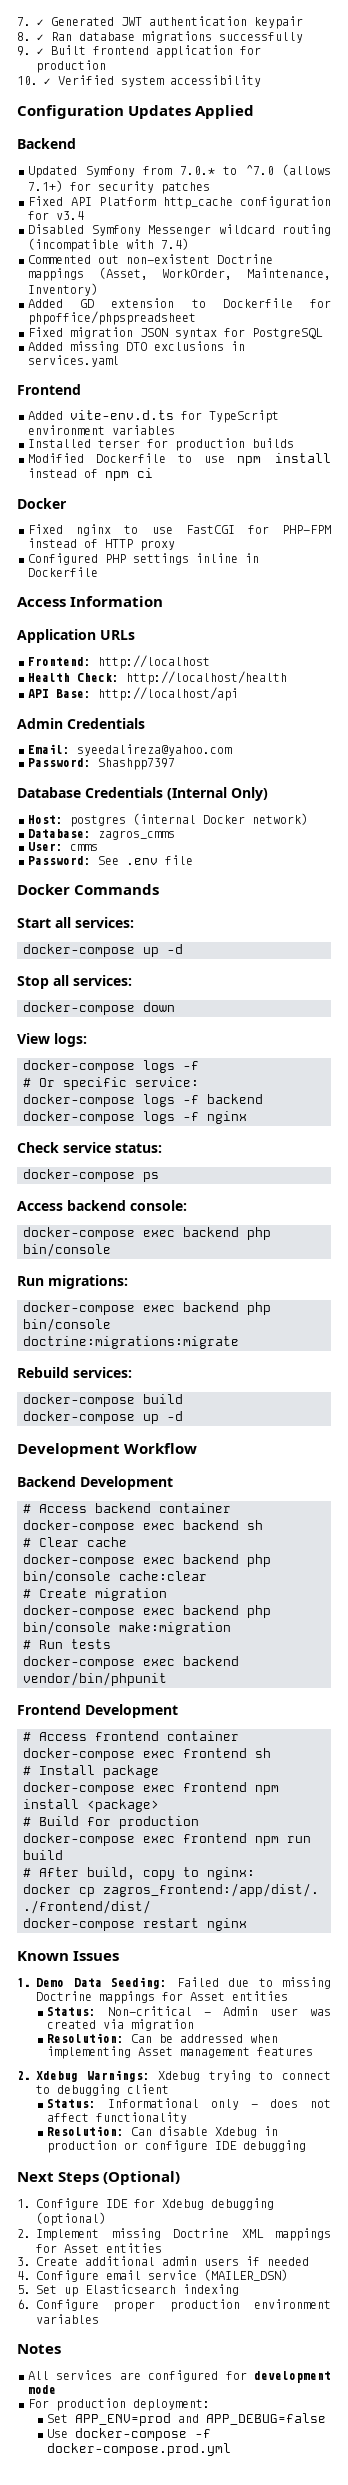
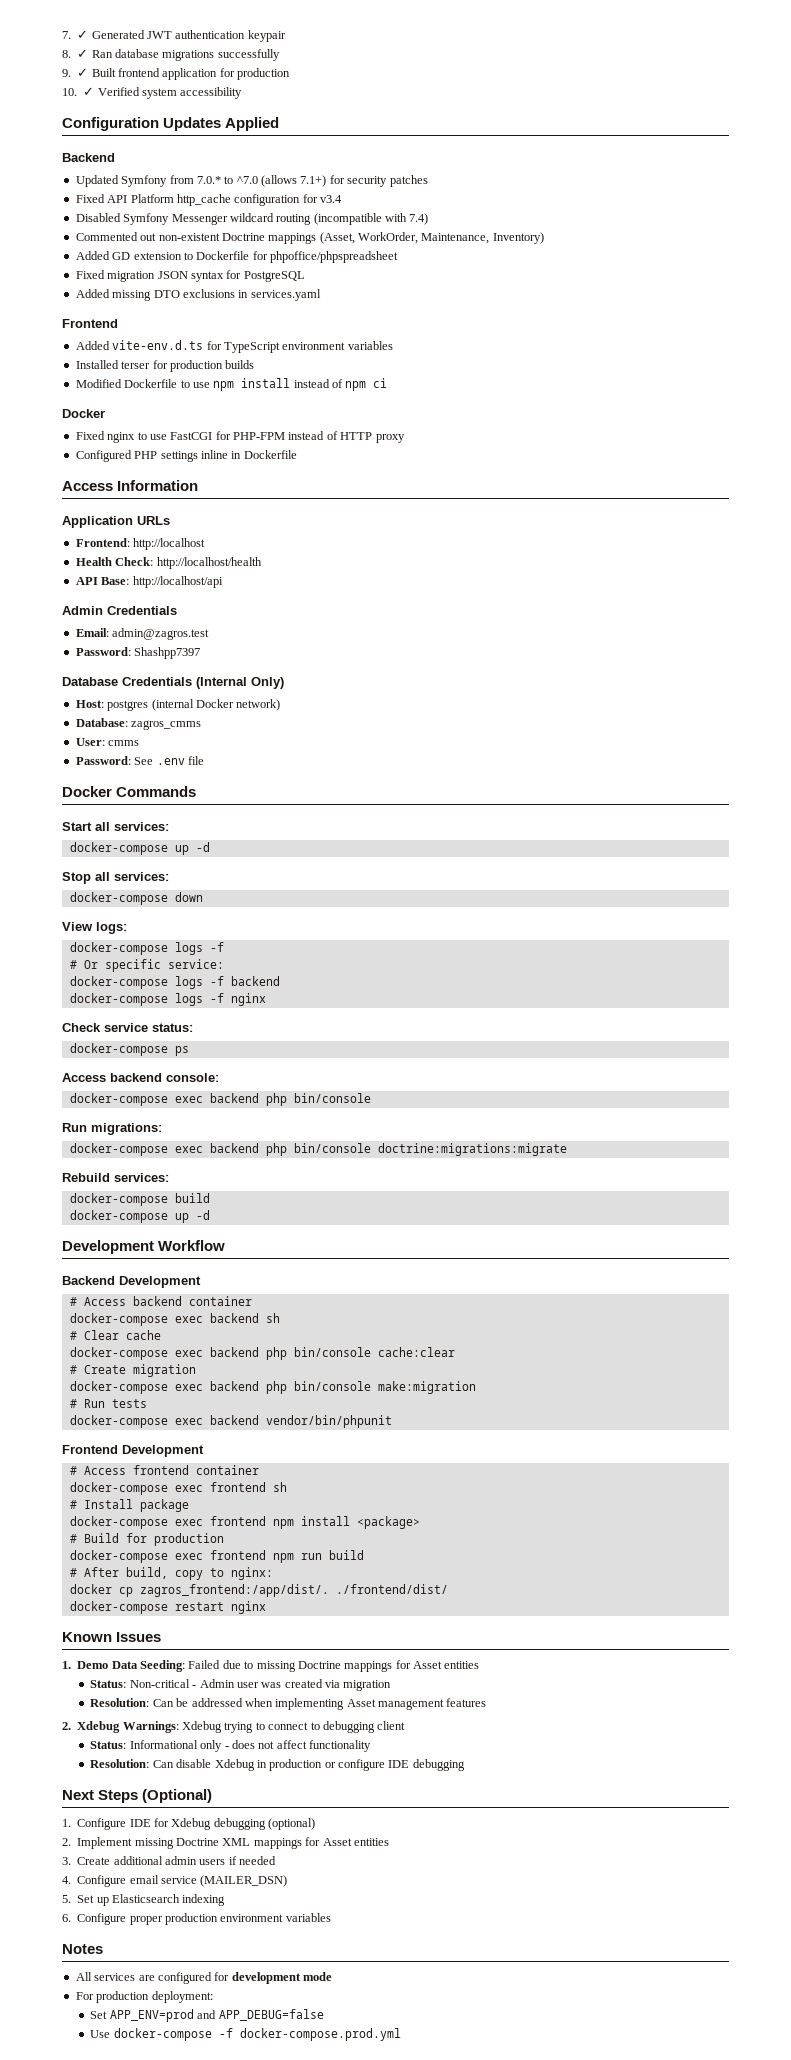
[77,744,232,756] syeedalireza@yahoo.com -> [112,628,210,640] admin@zagros.test

